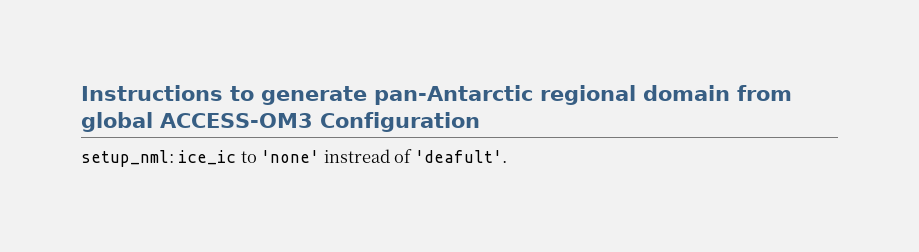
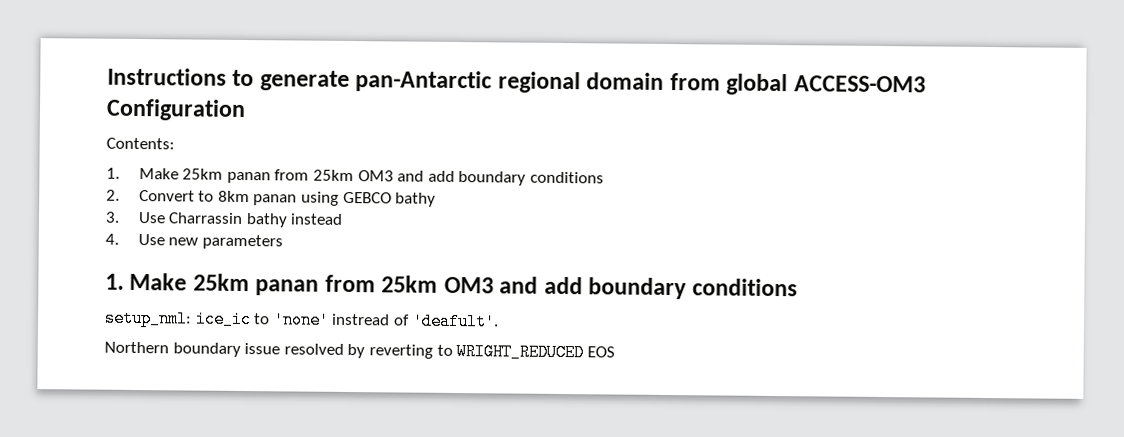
(480, 122) none -> [106,137,175,150] [106,167,605,186] [106,189,437,207] [105,211,344,228] [105,233,283,250] [105,272,798,300] // Contents: // 1. Make 25km panan from 25km OM3 and add boundary conditions // 2. Convert to 8km panan using GEBCO bathy // 3. Use Charrassin bathy instead // 4. Use new parameters // 1. Make 25km panan from 25km OM3 and add boundary conditions
(507, 156) none -> [104,341,615,362] // Northern boundary issue resolved by reverting to WRIGHT_REDUCED EOS

